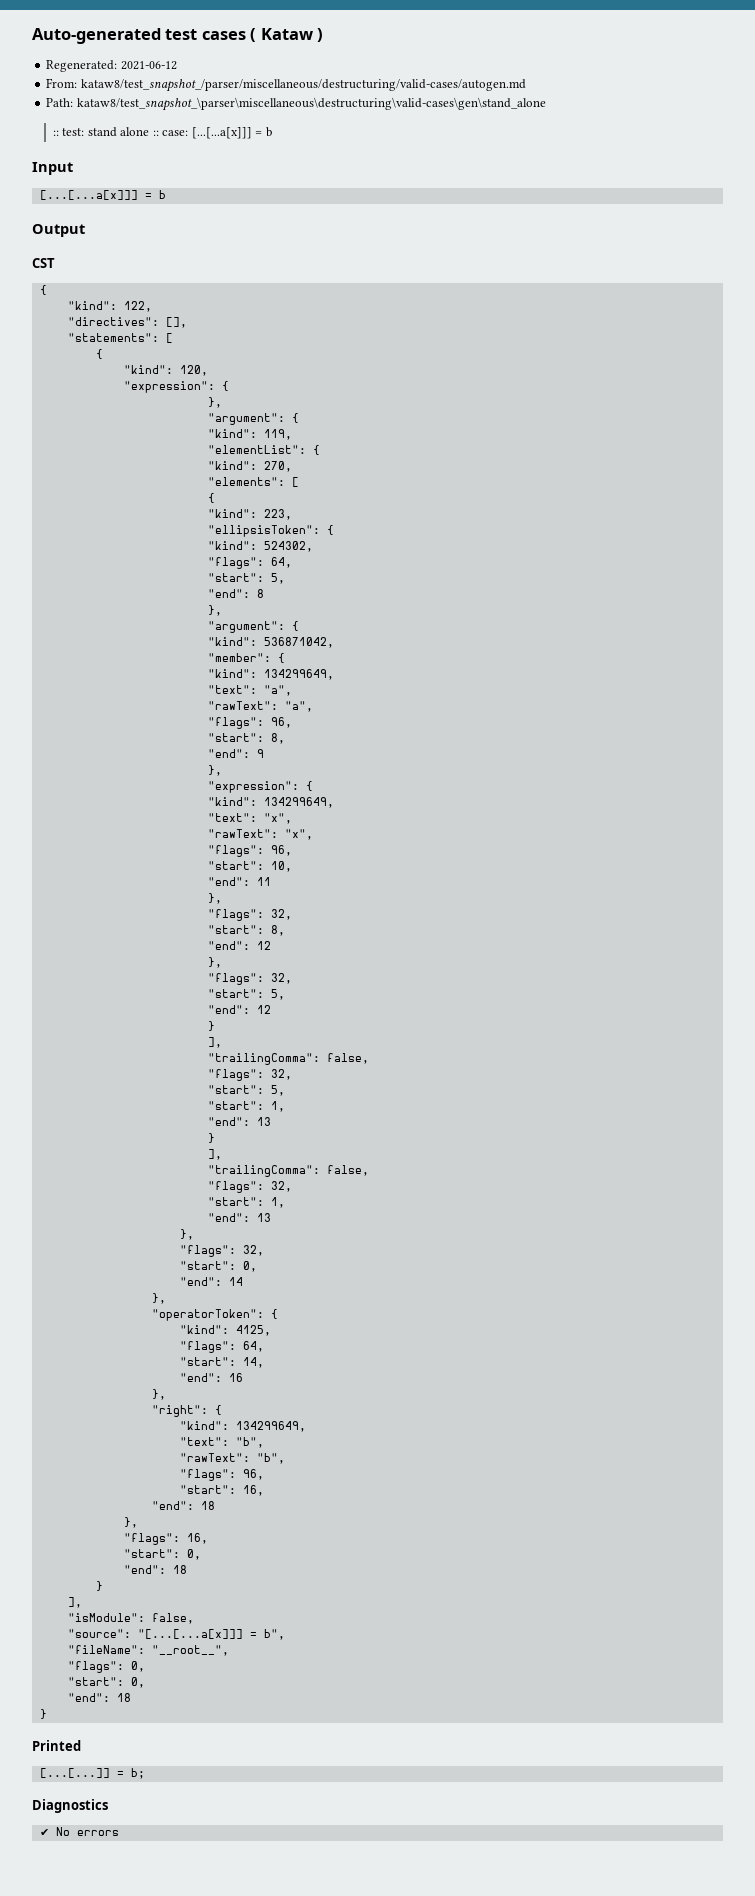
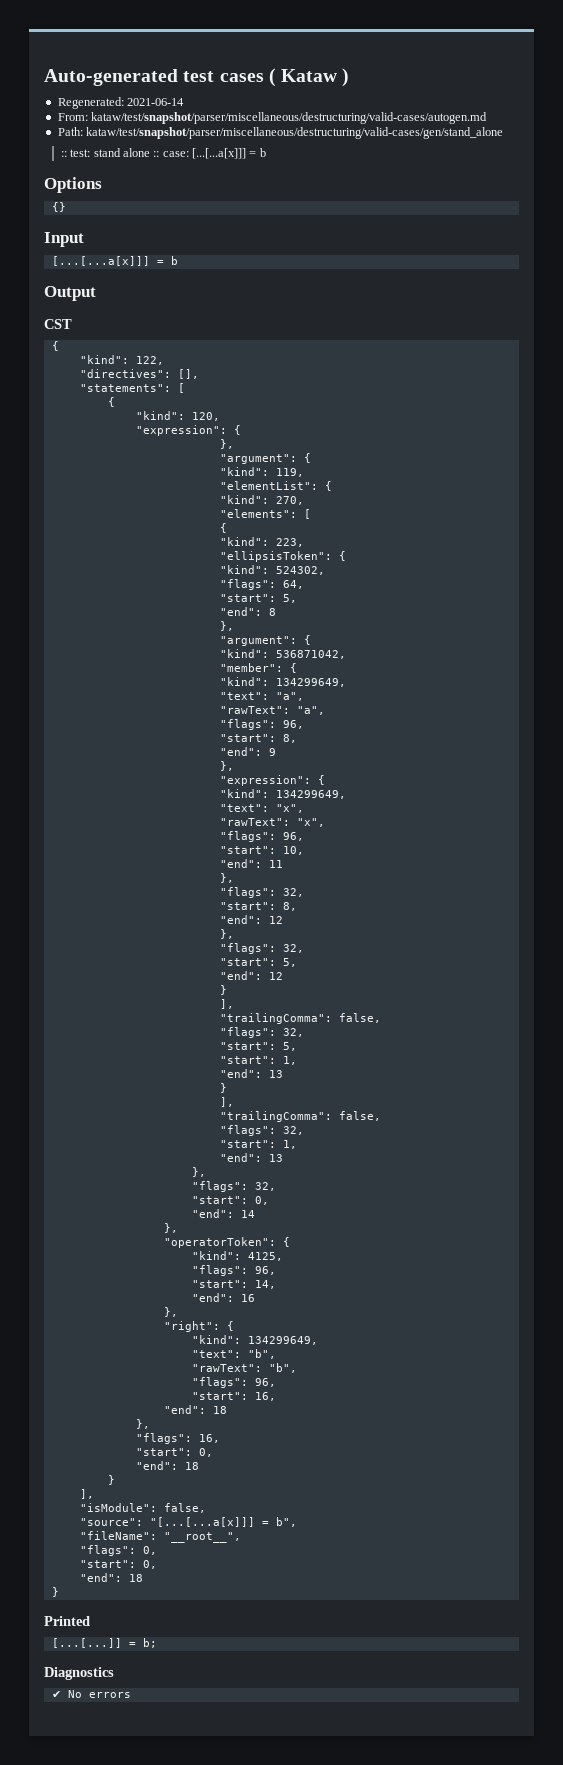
[120,61,177,70] 2021-06-12 -> [127,98,185,106] 2021-06-14
[80,79,526,92] kataw8/test_snapshot_/parser/miscellaneous/destructuring/valid-cases/autogen.md -> [91,112,488,124] kataw/test/snapshot/parser/miscellaneous/destructuring/valid-cases/autogen.md
[76,97,546,111] kataw8/test_snapshot_\parser\miscellaneous\destructuring\valid-cases\gen\stand_alone -> [86,127,504,139] kataw/test/snapshot/parser/miscellaneous/destructuring/valid-cases/gen/stand_alone
(272, 132) none -> [44,177,102,193] [51,202,66,212] // Options // {}
[242,1341,264,1352] 64, -> [254,1266,276,1275] 96,

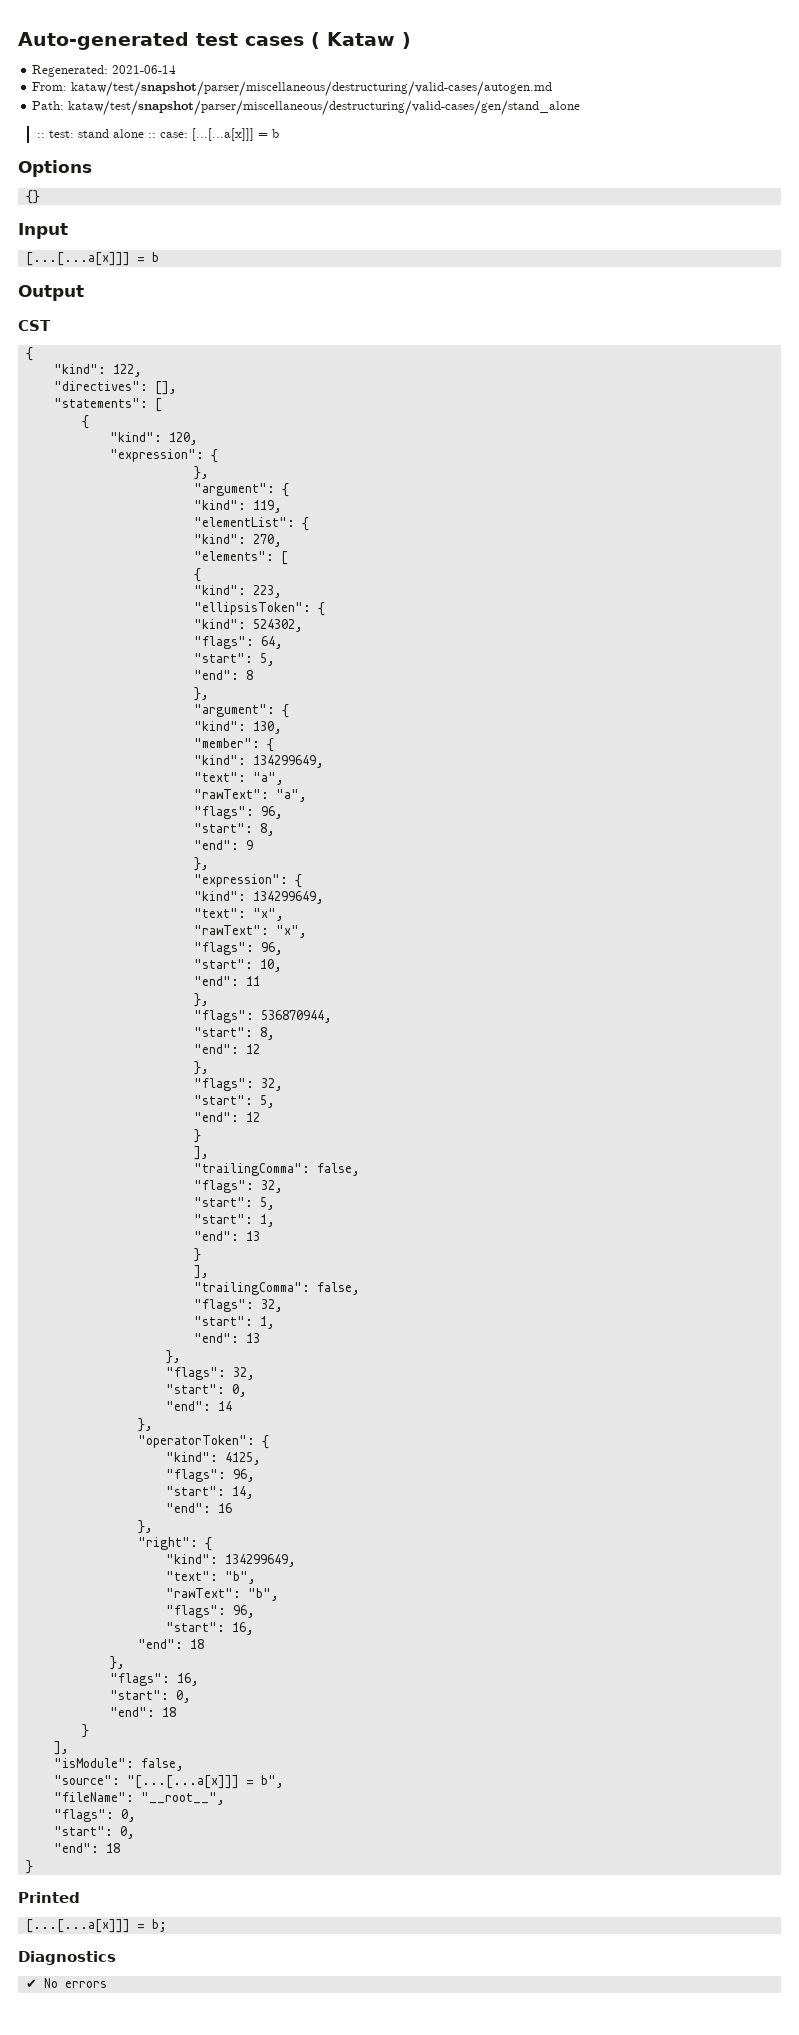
[275,650,346,659] 536871042, -> [252,721,282,734] 130,
[282,888,304,897] 32, -> [260,1010,332,1023] 536870944,
[51,1638,122,1648] [...[...]] -> [25,1919,130,1933] [...[...a[x]]]

